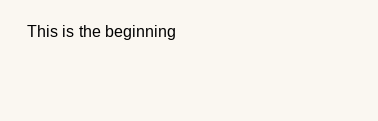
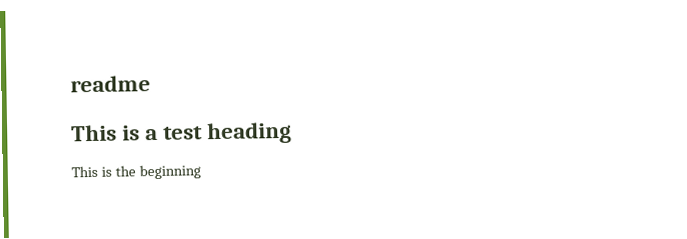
(27, 31) none -> [70,75,151,93] [71,121,293,145] readme // This is a test heading //

